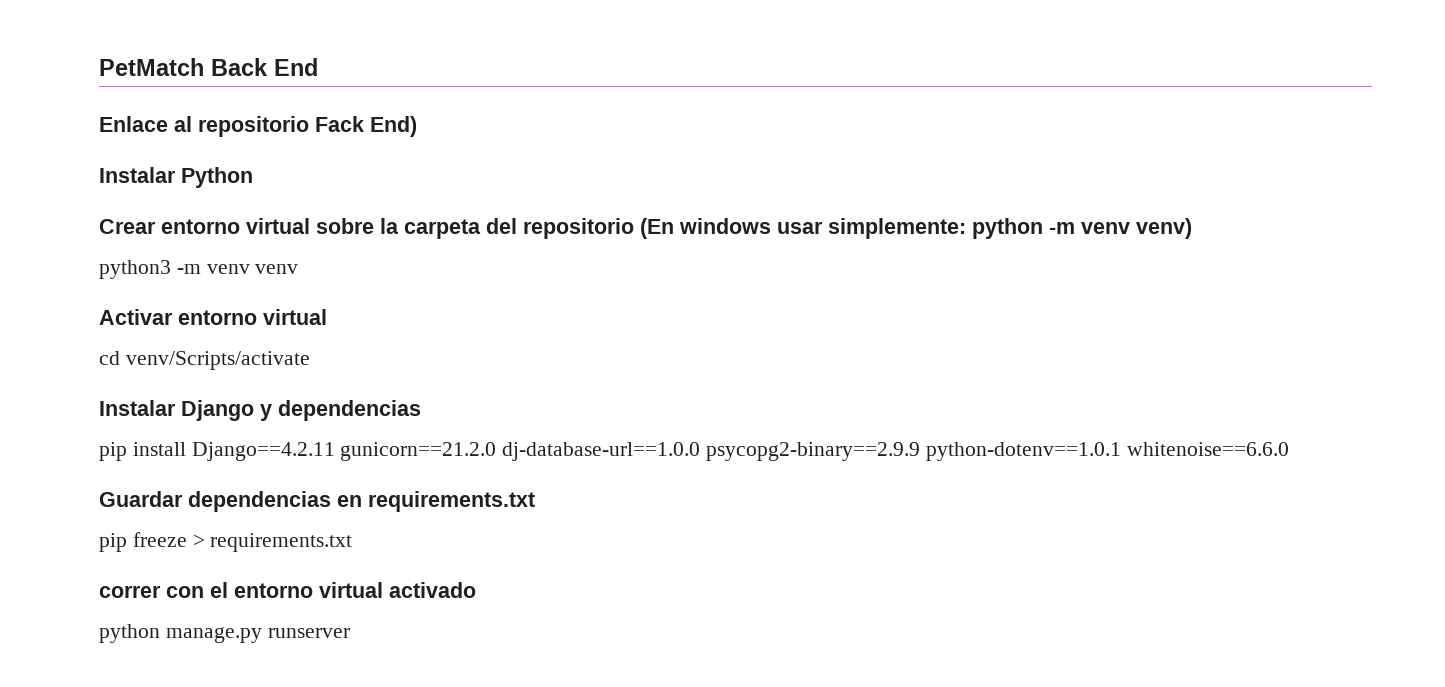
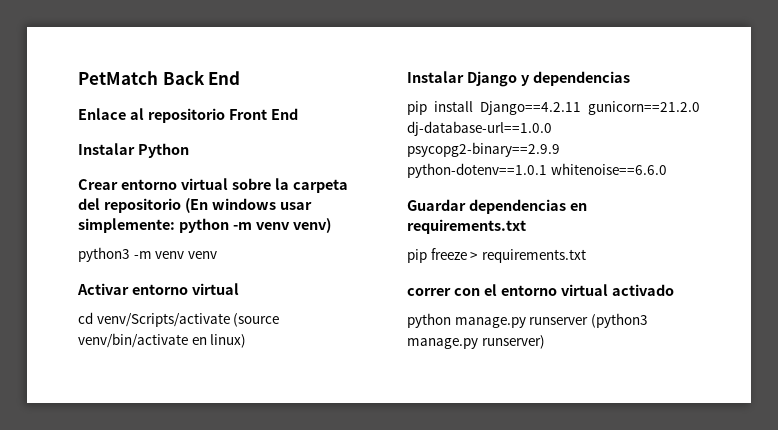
[315,116,417,137] Fack End) -> [228,108,298,120] Front End
(310, 360) none -> [233,313,280,327] [78,333,247,348] (source venv/bin/activate en linux)
(350, 633) none -> [590,313,648,328] [407,335,545,349] (python3 manage.py runserver)

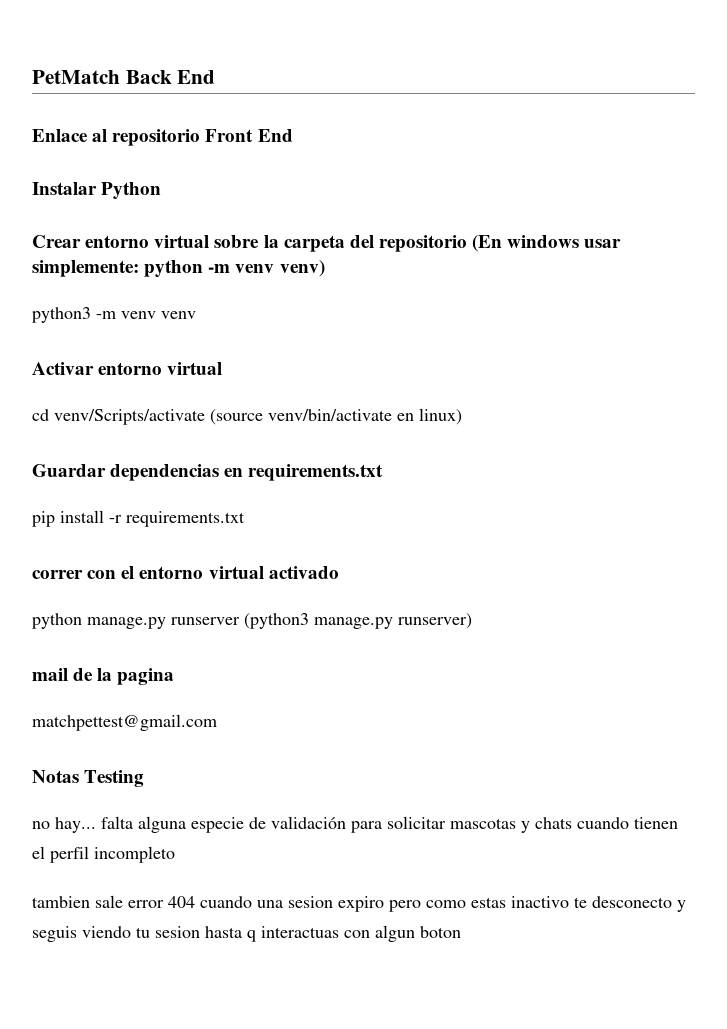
[407,71,630,87] [407,101,700,115] [407,121,552,136] [407,142,560,157] [407,163,667,178] // Instalar Django y dependencias // pip install Django==4.2.11 gunicorn==21.2.0 dj-database-url==1.0.0 psycopg2-binary==2.9.9 python-dotenv==1.0.1 whitenoise==6.6.0 -> (462, 416) none
[430,248,479,260] freeze > -> [60,510,122,523] install -r
(545, 342) none -> [32,668,175,685] [32,714,217,731] [32,770,145,787] [32,816,678,833] [32,846,175,863] [32,895,686,912] [32,925,461,942] // mail de la pagina // matchpettest@gmail.com // Notas Testing // no hay... falta alguna especie de validación para solicitar mascotas y chats cuando tienen el perfil incompleto // tambien sale error 404 cuando una sesion expiro pero como estas inactivo te desconecto y seguis viendo tu sesion hasta q interactuas con algun boton

